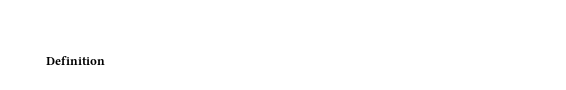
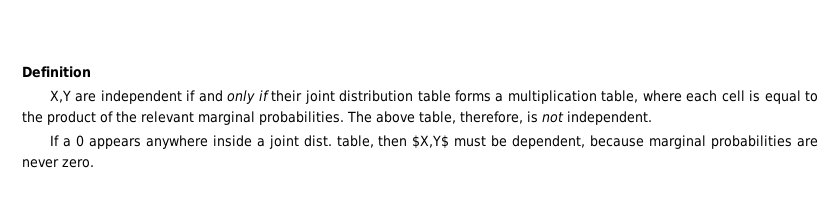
(105, 60) none -> [50,90,818,104] [22,111,652,125] [50,135,819,149] [22,159,94,168] // X,Y are independent if and only if their joint distribution table forms a multiplication table, where each cell is equal to the product of the relevant marginal probabilities. The above table, therefore, is not independent. // If a 0 appears anywhere inside a joint dist. table, then $X,Y$ must be dependent, because marginal probabilities are never zero.

